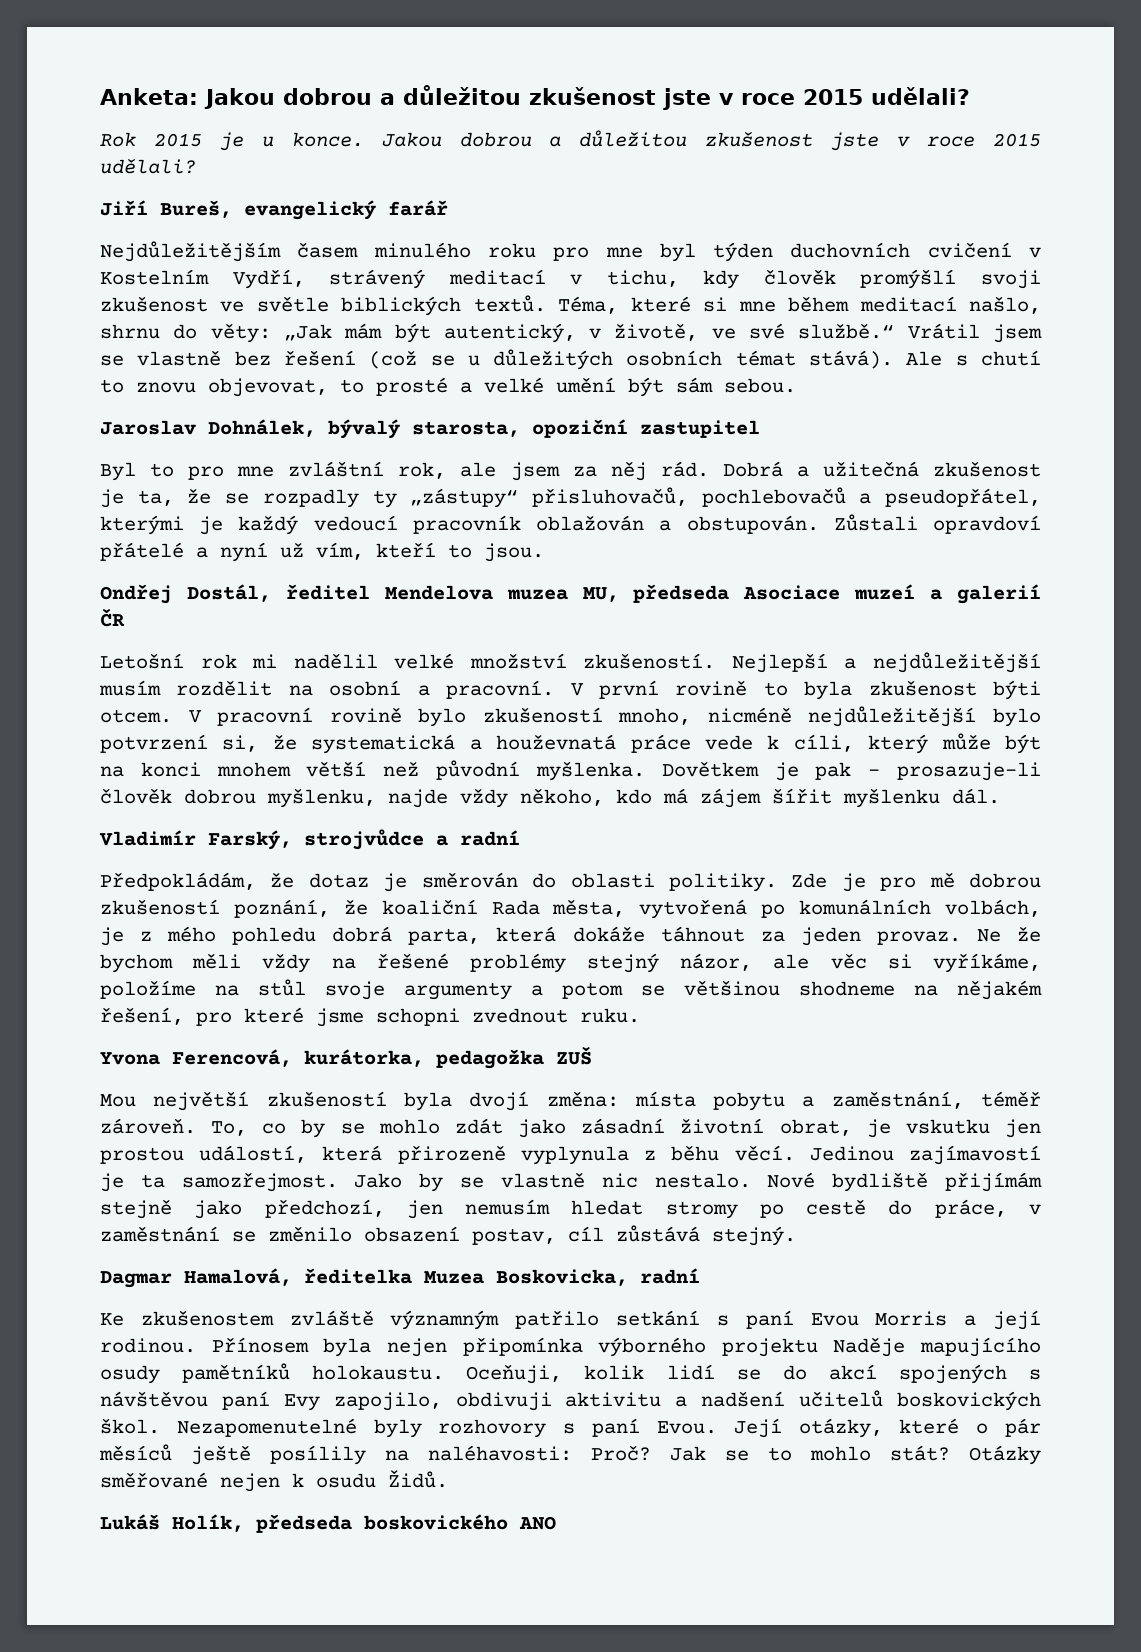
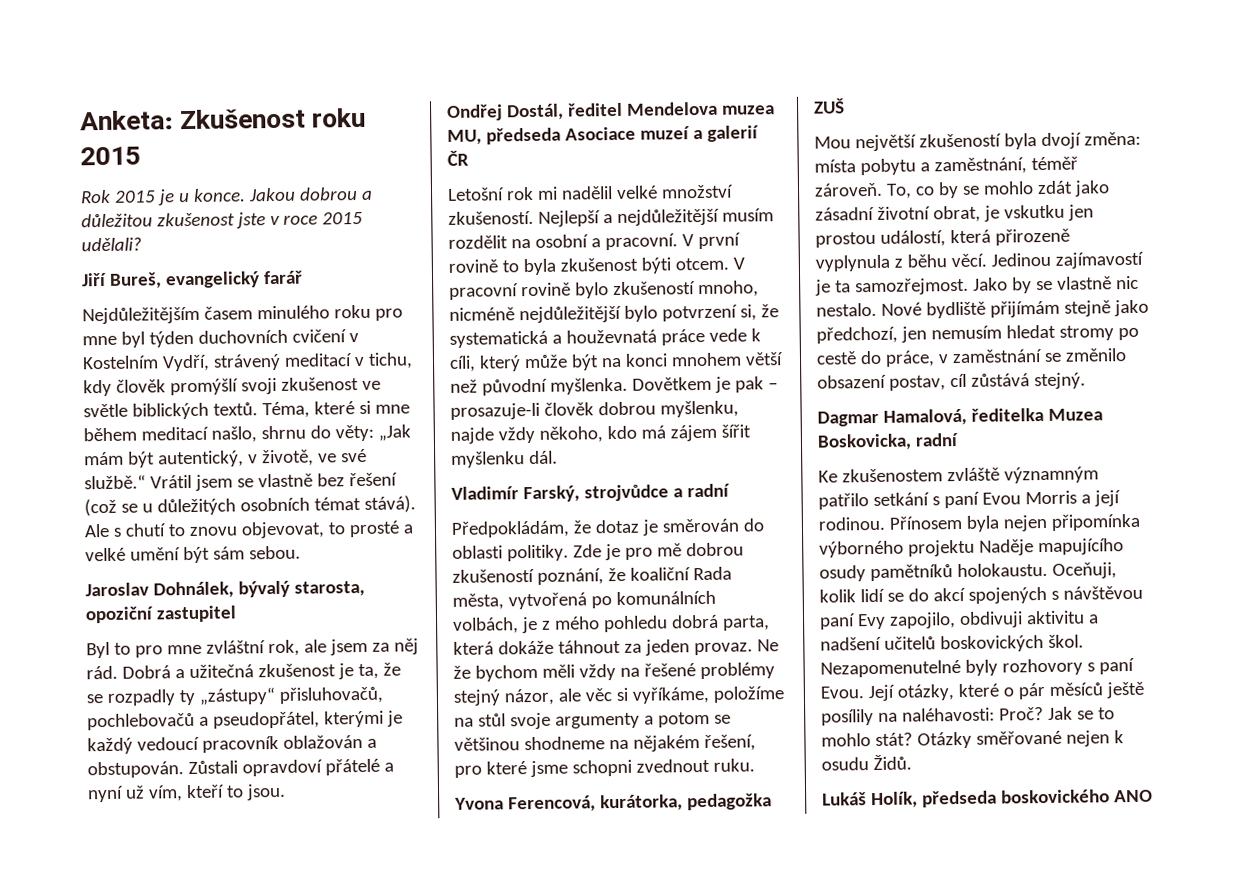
[203,85,970,110] Jakou dobrou a důležitou zkušenost jste v roce 2015 udělali? -> [180,107,367,130] [80,146,141,166] Zkušenost roku 2015

